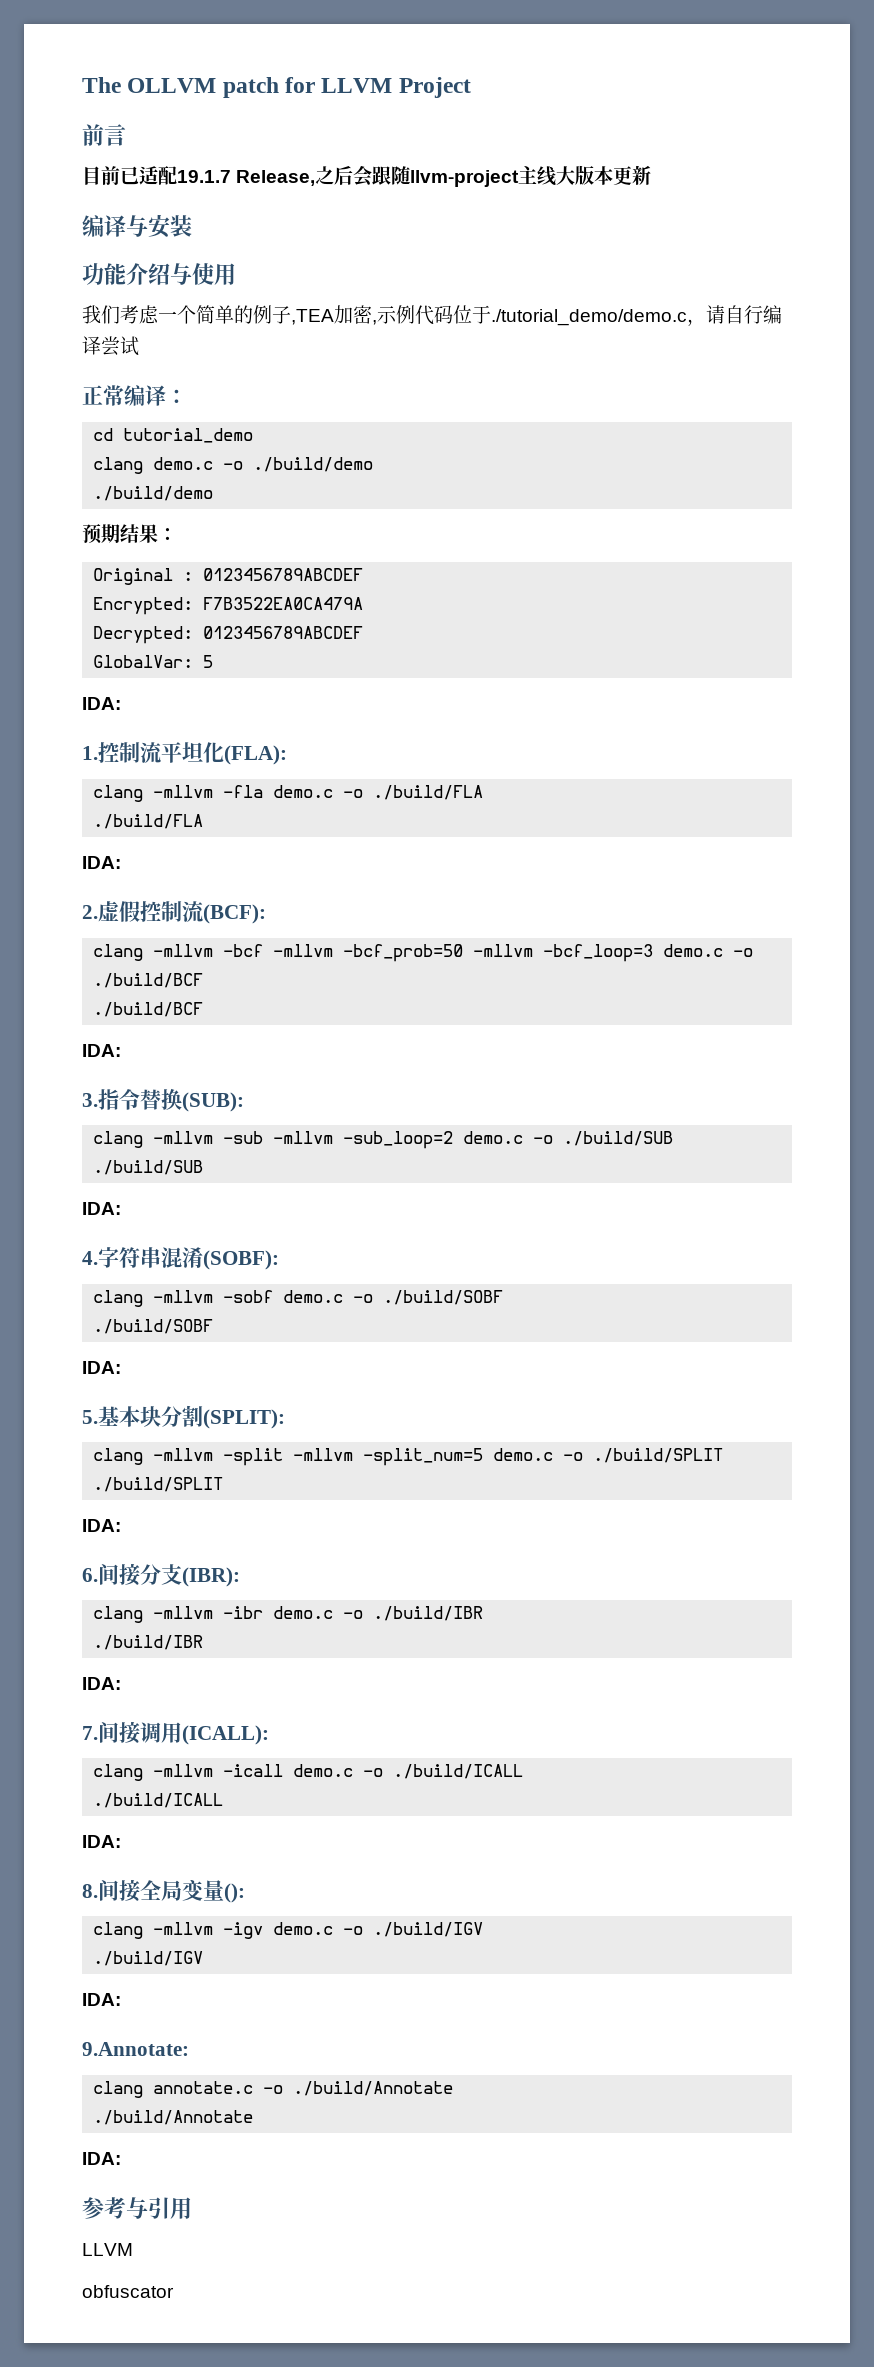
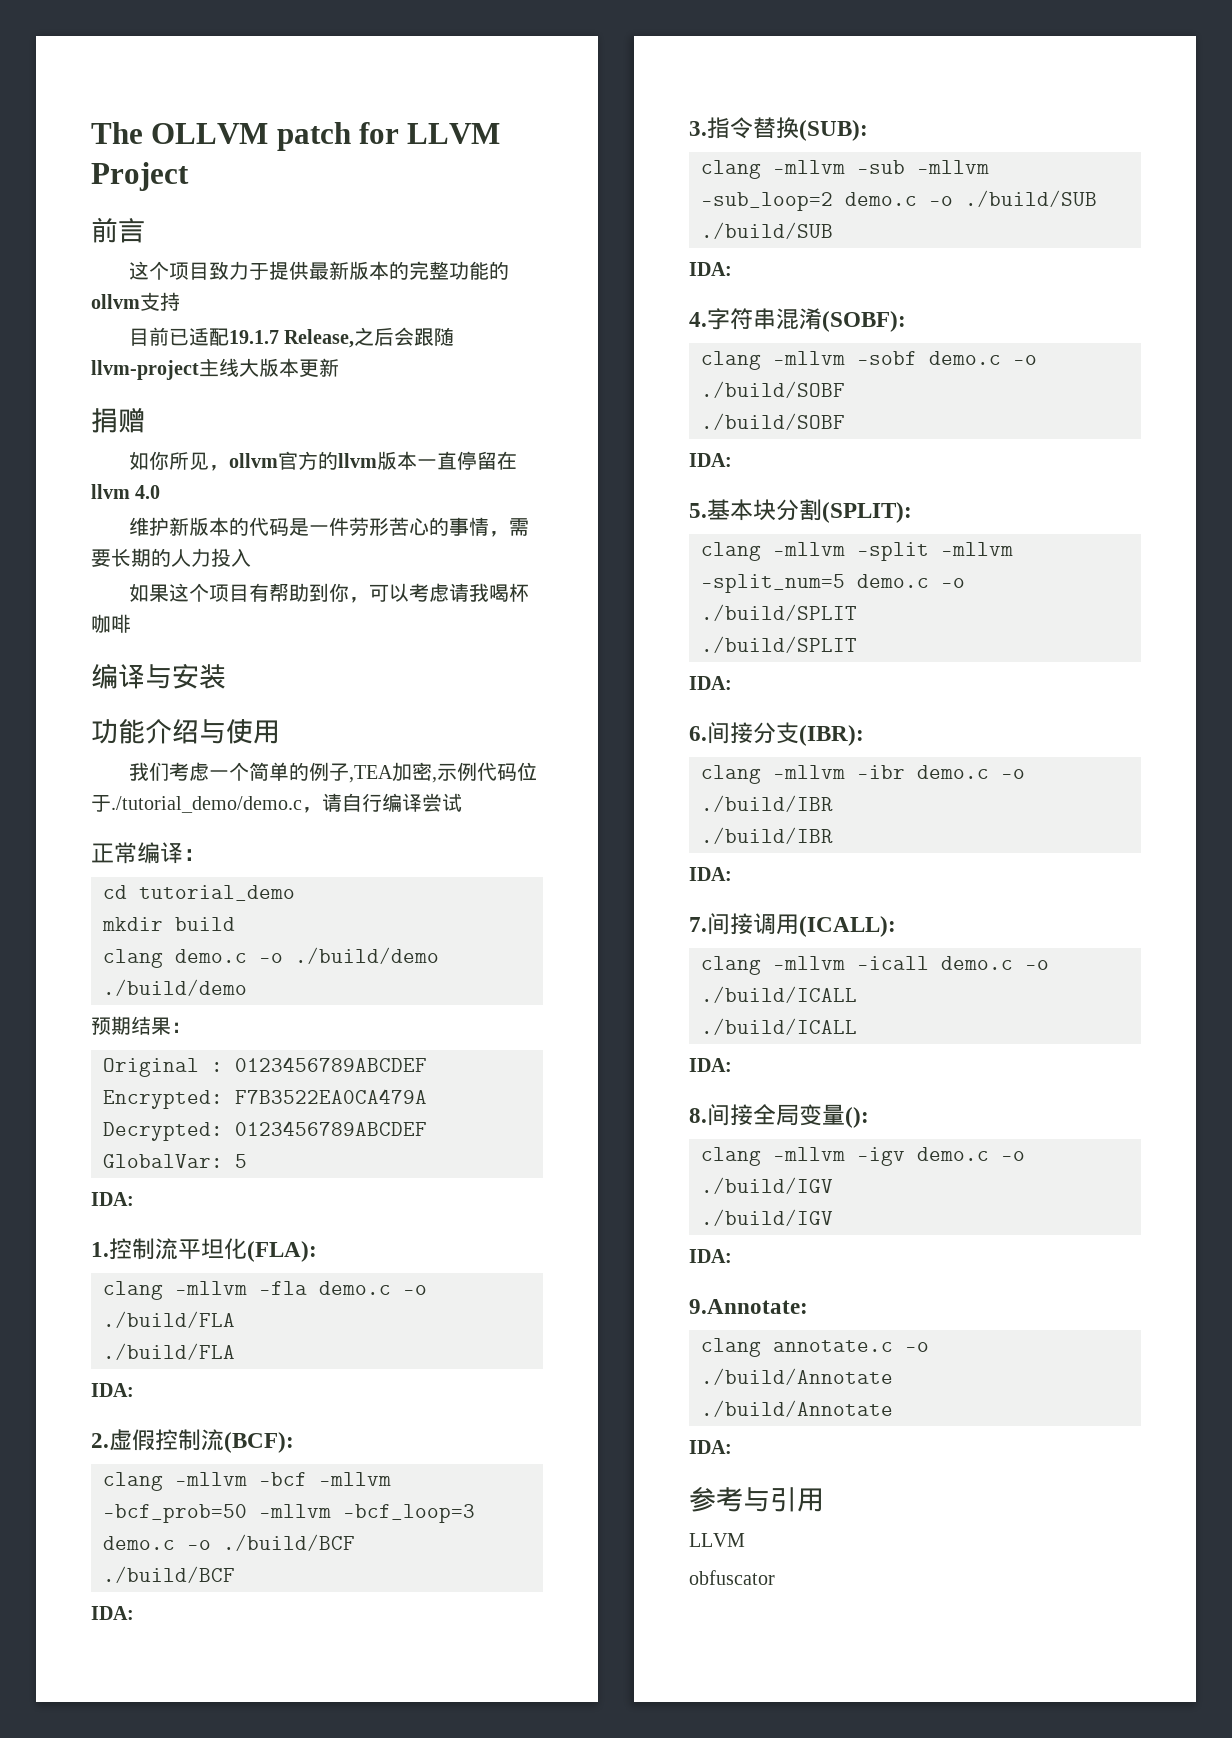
(126, 135) none -> [129,261,510,280] [91,292,180,311] // 这个项目致力于提供最新版本的完整功能的ollvm支持
(652, 175) none -> [91,407,145,433] [129,451,518,471] [91,484,161,499] [129,517,530,537] [91,548,251,567] [129,583,530,603] [91,614,131,633] // 捐赠 // 如你所见，ollvm官方的llvm版本一直停留在llvm 4.0 // 维护新版本的代码是一件劳形苦心的事情，需要长期的人力投入 // 如果这个项目有帮助到你，可以考虑请我喝杯咖啡
(254, 435) none -> [102,917,235,931] // mkdir build

